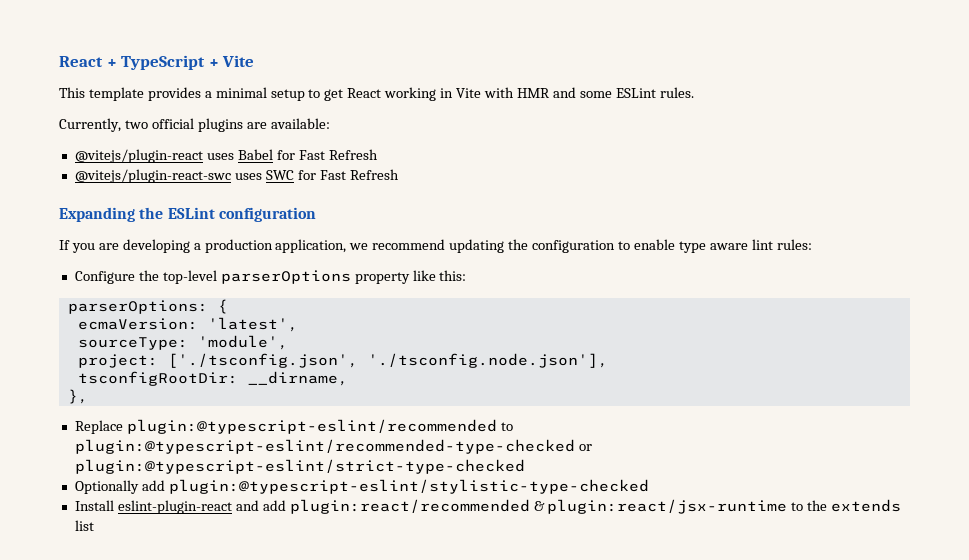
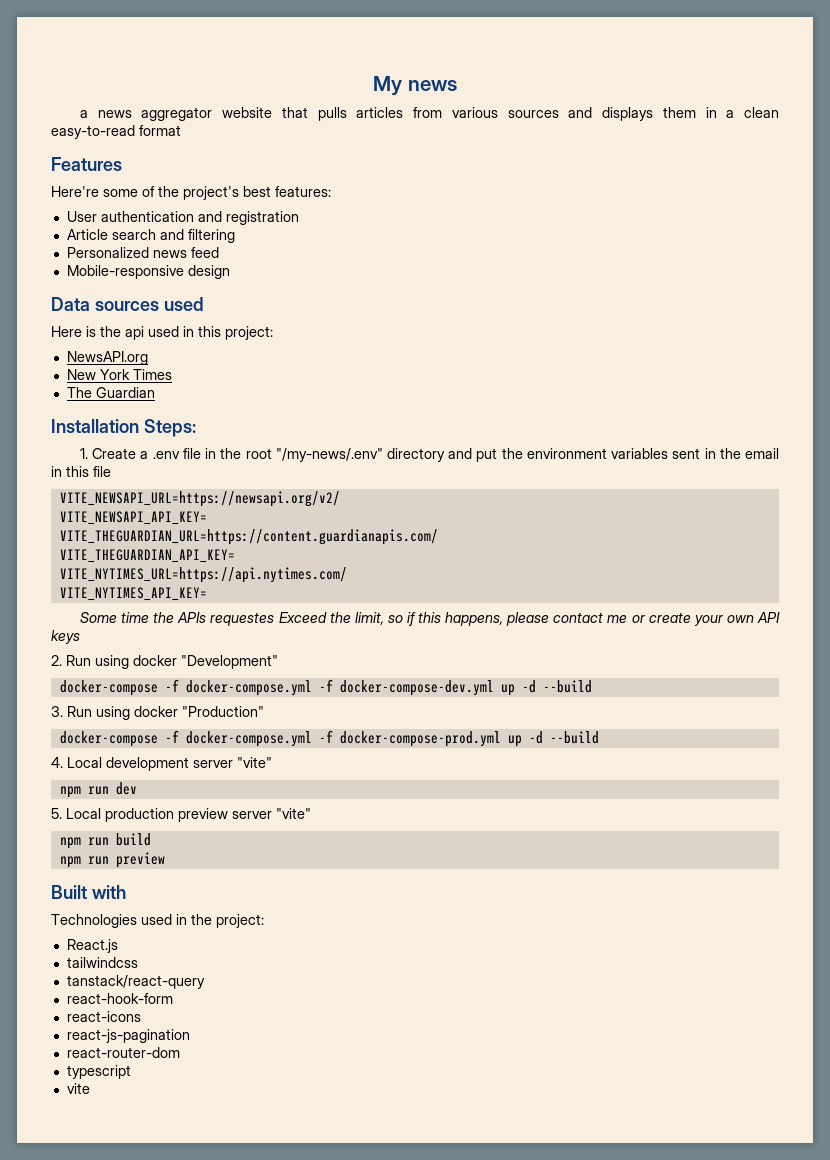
[59,55,255,70] [59,87,694,101] [59,118,330,132] [74,149,378,163] [74,169,399,183] [59,207,316,222] [59,239,812,253] [74,270,467,284] [67,299,228,314] [77,317,298,332] [77,335,288,350] [77,353,608,368] [77,371,348,386] [67,389,88,404] [74,419,513,434] [74,439,592,454] [74,459,525,474] [74,479,649,494] [74,499,902,514] [74,520,94,531] React + TypeScript + Vite // This template provides a minimal setup to get React working in Vite with HMR and some ESLint rules. // Currently, two official plugins are available: // @vitejs/plugin-react uses Babel for Fast Refresh // @vitejs/plugin-react-swc uses SWC for Fast Refresh // Expanding the ESLint configuration // If you are developing a production application, we recommend updating the configuration to enable type aware lint rules: // Configure the top-level parserOptions property like this: // parserOptions: { // ecmaVersion: 'latest', // sourceType: 'module', // project: ['./tsconfig.json', './tsconfig.node.json'], // tsconfigRootDir: __dirname, // }, // Replace plugin:@typescript-eslint/recommended to plugin:@typescript-eslint/recommended-type-checked or plugin:@typescript-eslint/strict-type-checked // Optionally add plugin:@typescript-eslint/stylistic-type-checked // Install eslint-plugin-react and add plugin:react/recommended & plugin:react/jsx-runtime to the extends list -> [373,76,457,96] [80,107,779,121] [51,125,181,139] [51,157,122,171] [51,186,331,200] [66,211,299,225] [66,229,235,243] [66,247,219,258] [66,265,230,279] [51,297,204,311] [51,326,273,340] [66,351,148,365] [66,369,172,380] [66,387,155,398] [51,419,196,437] [80,448,779,462] [51,466,111,477] [59,491,340,507] [59,511,207,525] [59,529,438,545] [59,549,235,563] [59,567,347,583] [59,587,207,601] [80,612,780,626] [51,630,80,644] [51,655,278,669] [59,679,592,696] [51,706,264,720] [59,730,599,747] [51,757,272,771] [59,782,137,798] [51,808,311,822] [59,833,151,849] [59,852,165,868] [51,885,126,899] [51,914,264,928] [66,939,118,953] [66,957,138,968] [66,975,205,989] [66,993,173,1004] [66,1011,141,1022] [66,1029,190,1043] [66,1047,180,1058] [66,1065,131,1079] [66,1083,90,1094] My news // a news aggregator website that pulls articles from various sources and displays them in a clean easy-to-read format // Features // Here're some of the project's best features: // User authentication and registration // Article search and filtering // Personalized news feed // Mobile-responsive design // Data sources used // Here is the api used in this project: // NewsAPI.org // New York Times // The Guardian // Installation Steps: // 1. Create a .env file in the root "/my-news/.env" directory and put the environment variables sent in the email in this file // VITE_NEWSAPI_URL=https://newsapi.org/v2/ // VITE_NEWSAPI_API_KEY= // VITE_THEGUARDIAN_URL=https://content.guardianapis.com/ // VITE_THEGUARDIAN_API_KEY= // VITE_NYTIMES_URL=https://api.nytimes.com/ // VITE_NYTIMES_API_KEY= // Some time the APIs requestes Exceed the limit, so if this happens, please contact me or create your own API keys // 2. Run using docker "Development" // docker-compose -f docker-compose.yml -f docker-compose-dev.yml up -d --build // 3. Run using docker "Production" // docker-compose -f docker-compose.yml -f docker-compose-prod.yml up -d --build // 4. Local development server "vite" // npm run dev // 5. Local production preview server "vite" // npm run build // npm run preview // Built with // Technologies used in the project: // React.js // tailwindcss // tanstack/react-query // react-hook-form // react-icons // react-js-pagination // react-router-dom // typescript // vite

